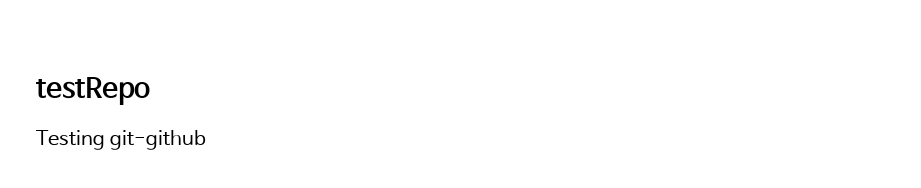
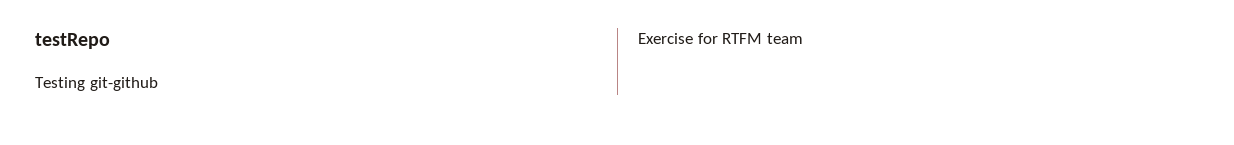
(207, 140) none -> [638,33,803,44] // Exercise for RTFM team

